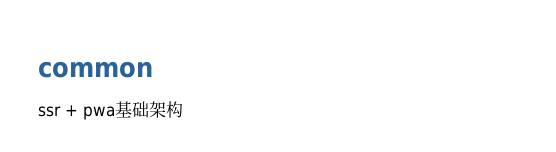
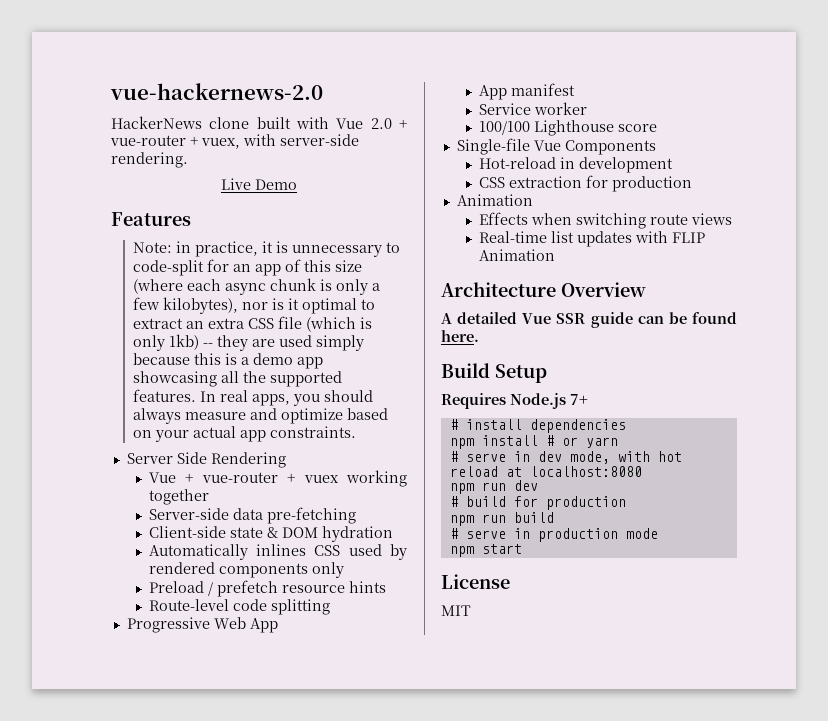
[38,61,153,78] [38,101,183,120] common // ssr + pwa基础架构 -> [110,83,323,100] [111,116,407,129] [110,134,359,149] [111,152,188,168] [221,178,297,190] [111,212,191,226] [132,241,400,257] [132,259,362,276] [132,278,380,295] [132,297,375,314] [132,316,372,332] [132,334,364,351] [132,353,323,369] [132,371,342,387] [132,389,373,406] [132,408,388,424] [132,426,356,442] [126,452,286,468] [148,470,407,487] [148,489,209,505] [148,507,356,524] [148,526,393,542] [148,544,408,560] [148,562,344,578] [148,580,386,597] [148,599,330,615] [126,617,278,633] [478,83,575,100] [478,102,587,115] [478,120,657,136] [456,138,656,155] [478,157,673,173] [478,175,692,192] [456,194,533,206] [478,212,732,229] [478,231,705,247] [478,249,555,261] [441,282,646,297] [441,312,737,328] [441,330,479,342] [441,363,547,383] [441,393,588,409] [449,419,626,433] [449,435,618,449] [449,451,682,464] [449,466,642,477] [449,480,538,494] [449,496,626,510] [449,512,554,526] [449,528,658,542] [449,544,522,557] [441,574,510,589] [441,605,471,616] vue-hackernews-2.0 // HackerNews clone built with Vue 2.0 + vue-router + vuex, with server-side rendering. // Live Demo // Features // Note: in practice, it is unnecessary to code-split for an app of this size (where each async chunk is only a few kilobytes), nor is it optimal to extract an extra CSS file (which is only 1kb) -- they are used simply because this is a demo app showcasing all the supported features. In real apps, you should always measure and optimize based on your actual app constraints. // Server Side Rendering // Vue + vue-router + vuex working together // Server-side data pre-fetching // Client-side state & DOM hydration // Automatically inlines CSS used by rendered components only // Preload / prefetch resource hints // Route-level code splitting // Progressive Web App // App manifest // Service worker // 100/100 Lighthouse score // Single-file Vue Components // Hot-reload in development // CSS extraction for production // Animation // Effects when switching route views // Real-time list updates with FLIP Animation // Architecture Overview // A detailed Vue SSR guide can be found here. // Build Setup // Requires Node.js 7+ // # install dependencies // npm install # or yarn // # serve in dev mode, with hot reload at localhost:8080 // npm run dev // # build for production // npm run build // # serve in production mode // npm start // License // MIT

